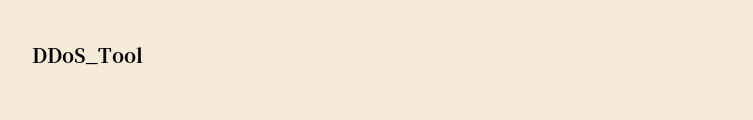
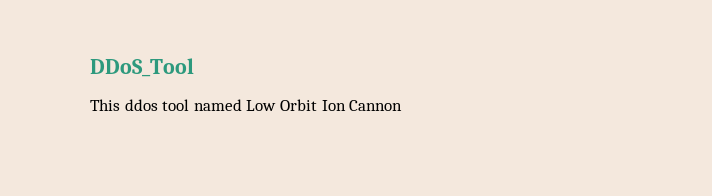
(143, 56) none -> [90,99,403,111] // This ddos tool named Low Orbit Ion Cannon

